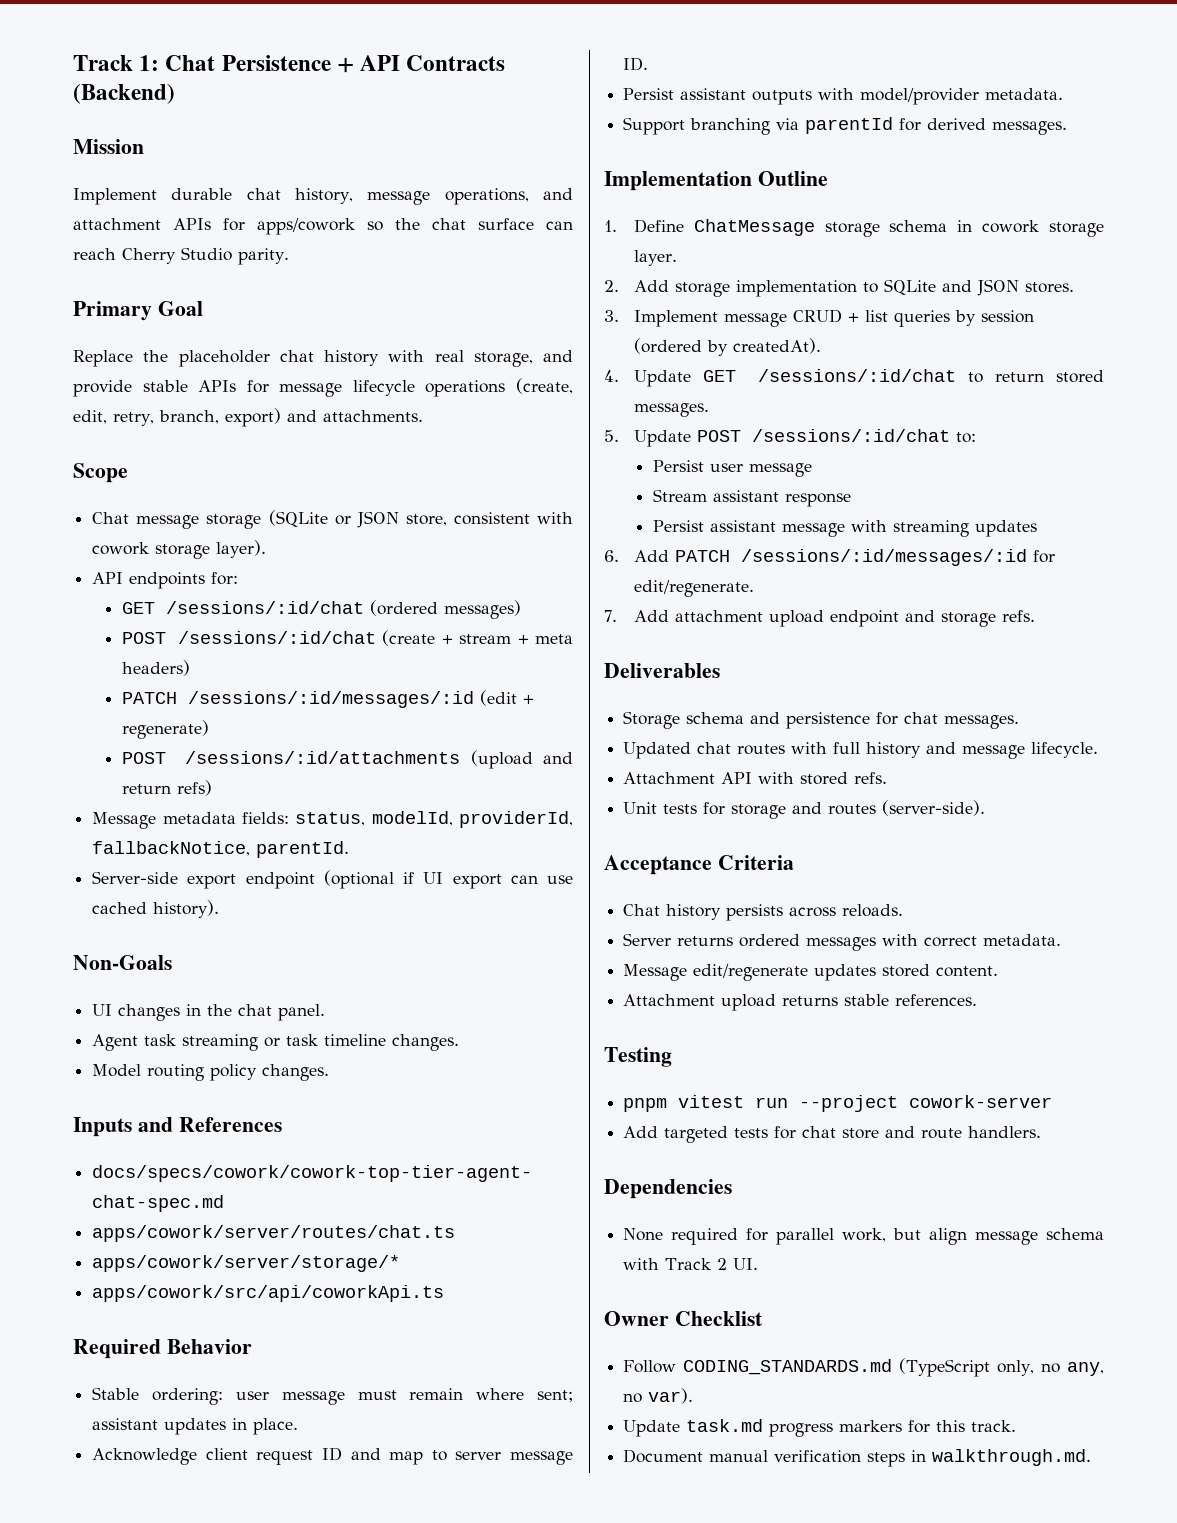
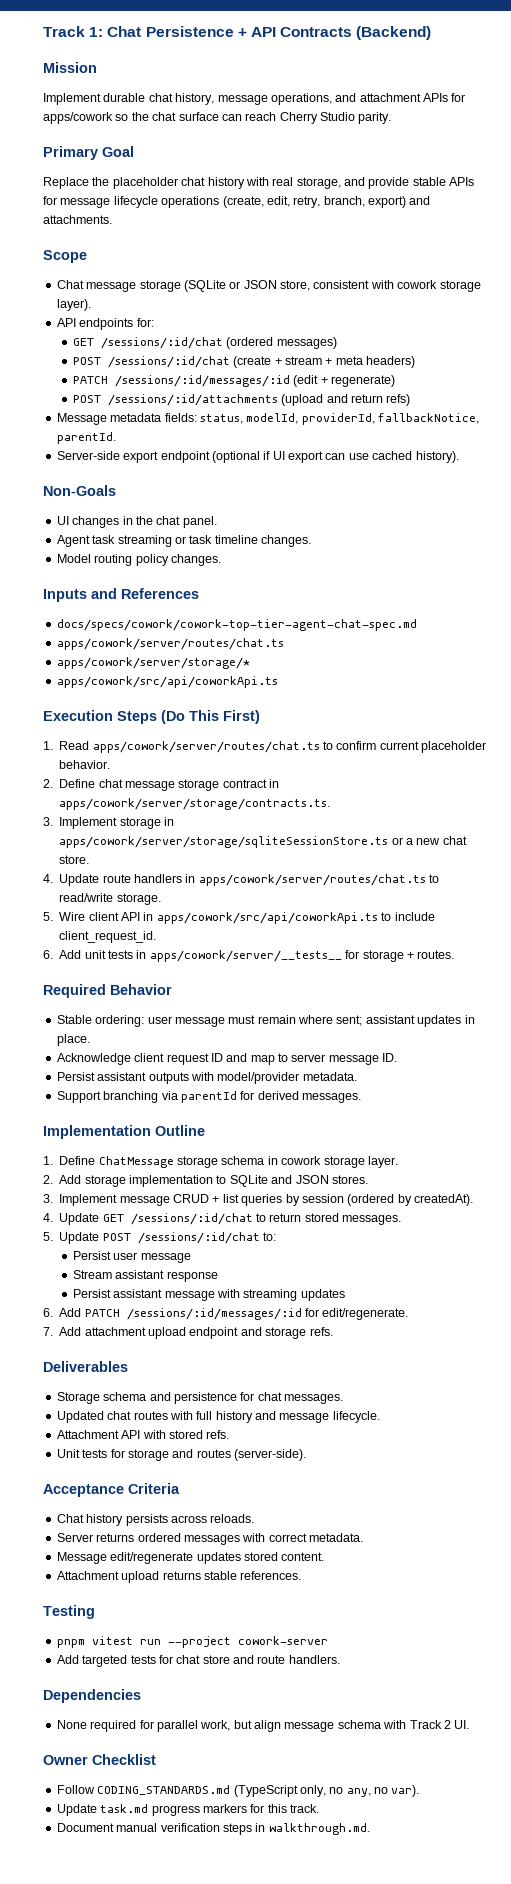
(445, 1293) none -> [43,710,260,724] [43,741,487,753] [59,760,111,769] [43,779,280,791] [59,798,331,810] [43,817,174,829] [59,836,467,848] [59,855,90,864] [43,874,440,886] [59,893,161,905] [43,912,435,924] [59,931,157,943] [43,950,455,962] // Execution Steps (Do This First) // 1. Read apps/cowork/server/routes/chat.ts to confirm current placeholder behavior. // 2. Define chat message storage contract in apps/cowork/server/storage/contracts.ts. // 3. Implement storage in apps/cowork/server/storage/sqliteSessionStore.ts or a new chat store. // 4. Update route handlers in apps/cowork/server/routes/chat.ts to read/write storage. // 5. Wire client API in apps/cowork/src/api/coworkApi.ts to include client_request_id. // 6. Add unit tests in apps/cowork/server/__tests__ for storage + routes.

